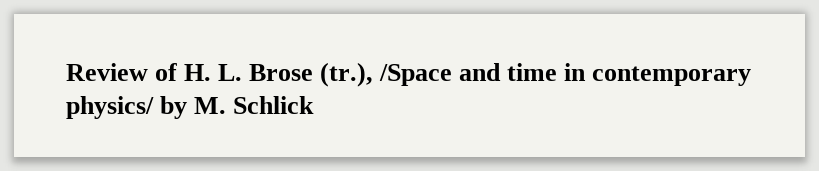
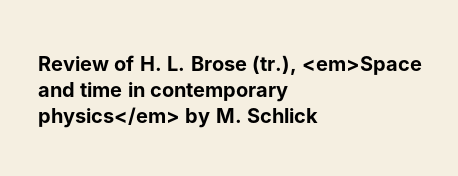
[379,64,453,86] /Space -> [302,56,423,75] <em>Space
[66,96,154,119] physics/ -> [38,107,180,128] physics</em>

